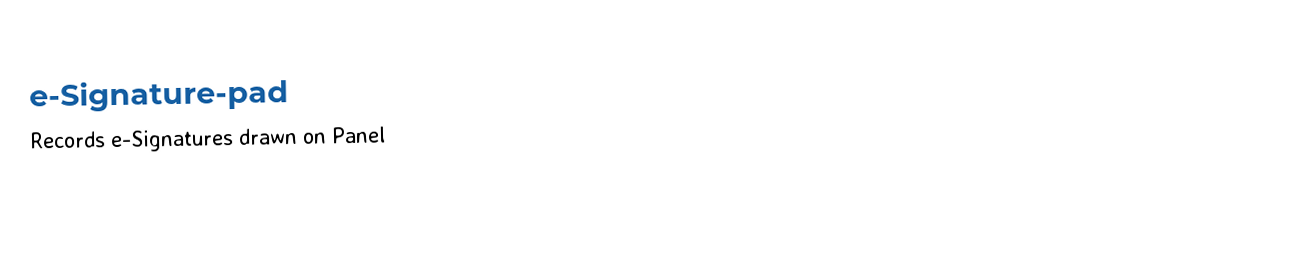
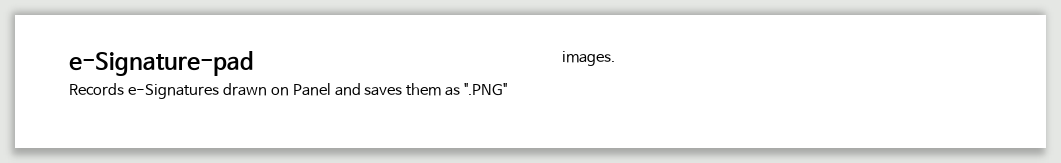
(386, 135) none -> [334,83,508,96] [562,51,615,66] and saves them as ".PNG" images.

